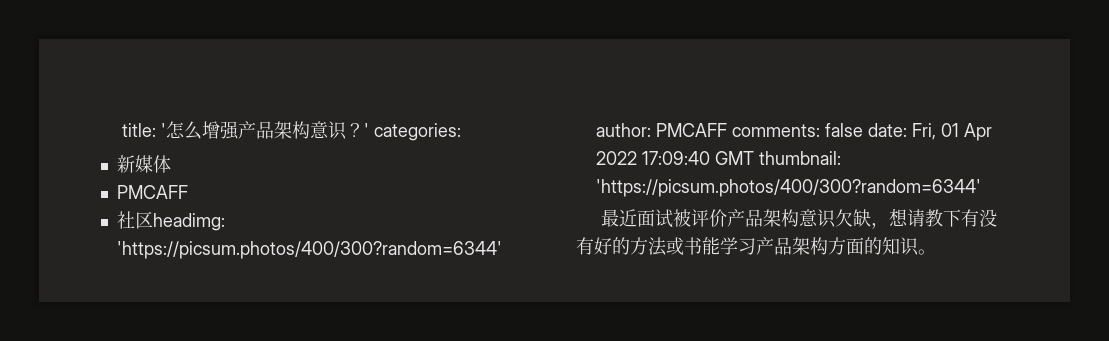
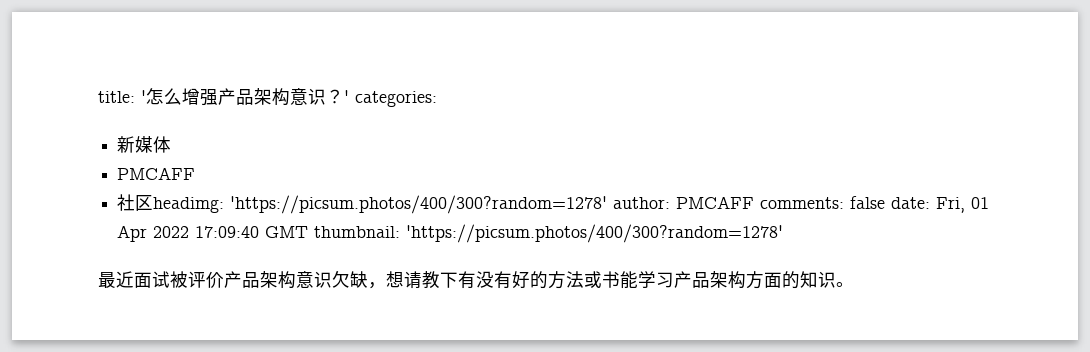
[116,241,502,259] 'https://picsum.photos/400/300?random=6344' -> [230,195,608,214] 'https://picsum.photos/400/300?random=1278'
[595,179,981,197] 'https://picsum.photos/400/300?random=6344' -> [406,224,784,243] 'https://picsum.photos/400/300?random=1278'

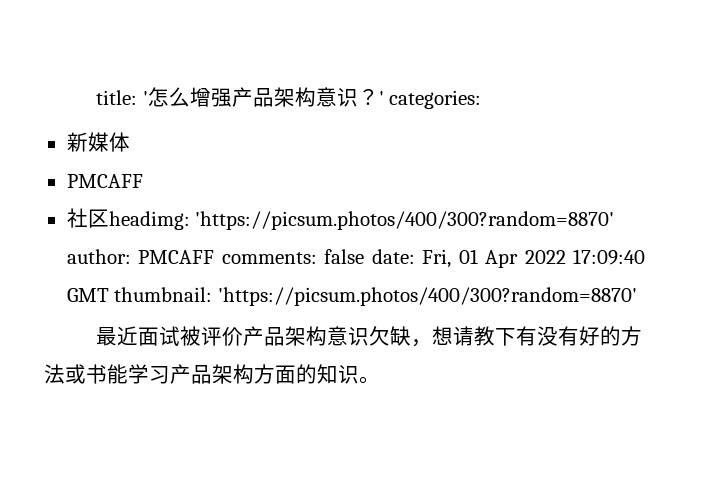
[230,195,608,214] 'https://picsum.photos/400/300?random=1278' -> [195,211,615,230] 'https://picsum.photos/400/300?random=8870'
[406,224,784,243] 'https://picsum.photos/400/300?random=1278' -> [217,287,637,306] 'https://picsum.photos/400/300?random=8870'

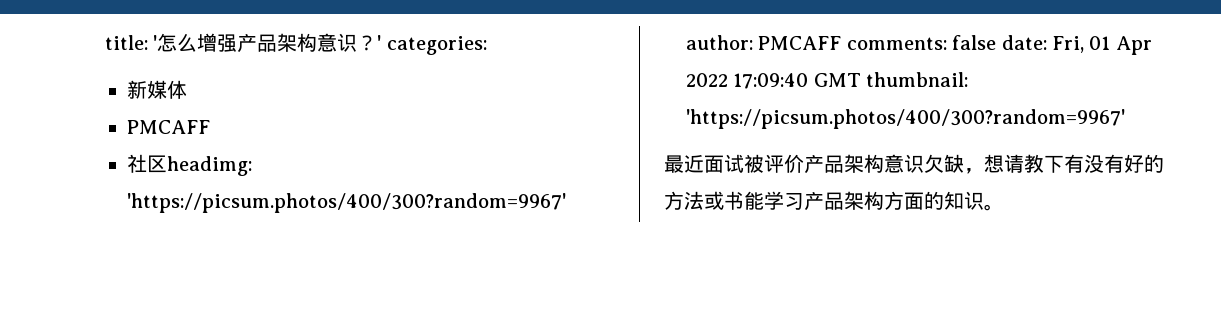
[195,211,615,230] 'https://picsum.photos/400/300?random=8870' -> [127,193,566,213] 'https://picsum.photos/400/300?random=9967'
[217,287,637,306] 'https://picsum.photos/400/300?random=8870' -> [686,109,1125,129] 'https://picsum.photos/400/300?random=9967'

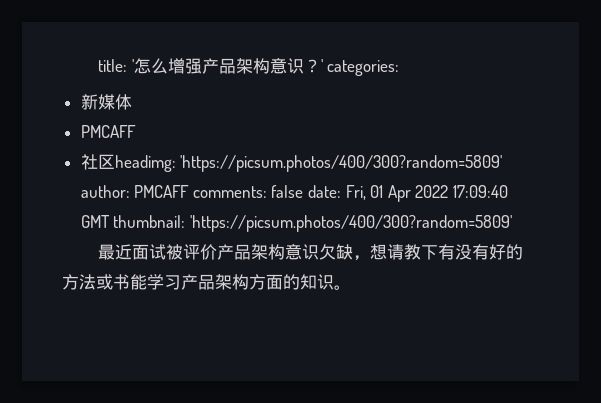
[127,193,566,213] 'https://picsum.photos/400/300?random=9967' -> [180,155,503,172] 'https://picsum.photos/400/300?random=5809'
[686,109,1125,129] 'https://picsum.photos/400/300?random=9967' -> [189,215,512,232] 'https://picsum.photos/400/300?random=5809'

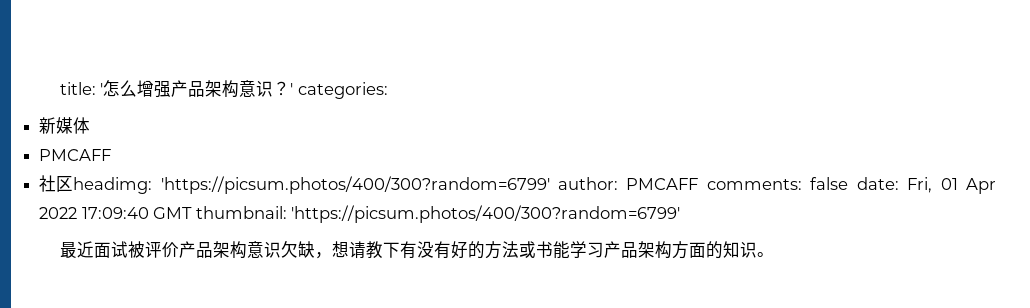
[180,155,503,172] 'https://picsum.photos/400/300?random=5809' -> [160,176,550,194] 'https://picsum.photos/400/300?random=6799'
[189,215,512,232] 'https://picsum.photos/400/300?random=5809' -> [290,205,680,223] 'https://picsum.photos/400/300?random=6799'

